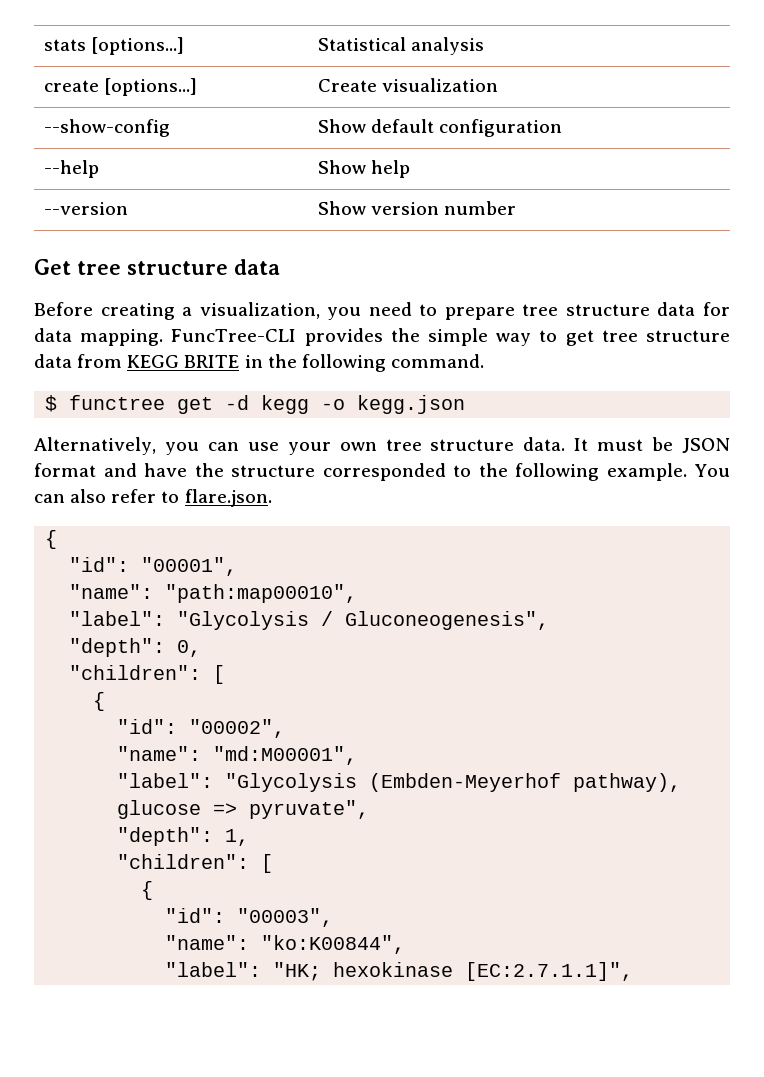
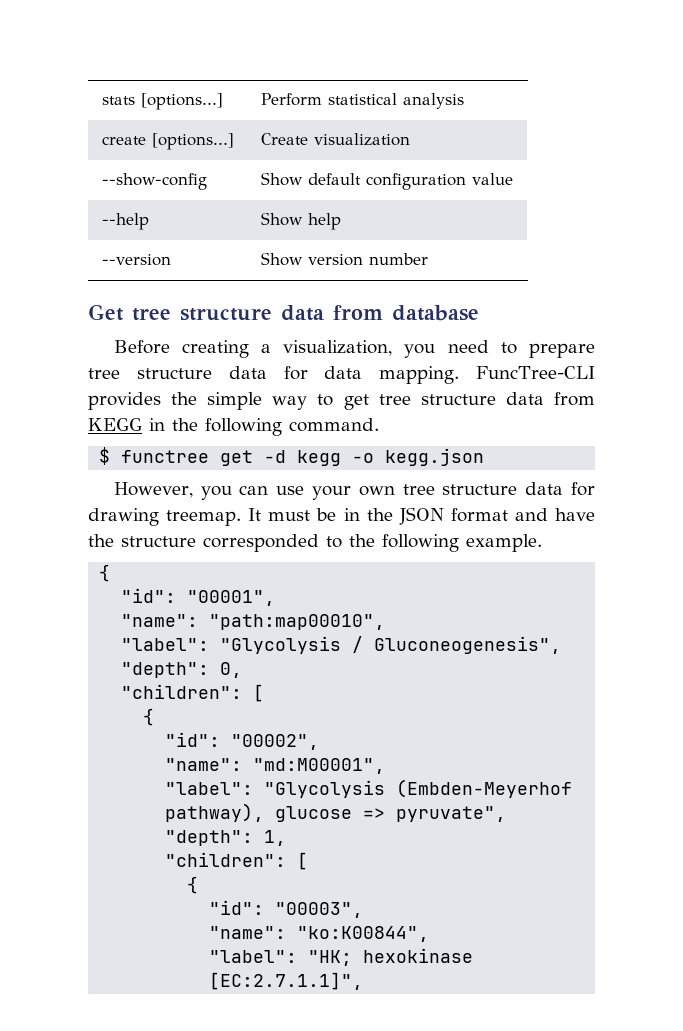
[317,37,406,51] Statistical -> [260,93,397,106] Perform statistical
(563, 128) none -> [471,173,513,185] value
(280, 267) none -> [333,305,479,321] from database
[184,355,240,368] BRITE -> (142, 424) none
[34,437,156,455] Alternatively, -> [113,482,193,498] However,
[523,437,566,451] data. -> [525,482,595,496] [88,508,242,526] data for drawing treemap.
(674, 444) none -> [343,508,393,521] in the
[694,464,731,477] [34,489,272,507] You can also refer to flare.json. -> (542, 543) none

